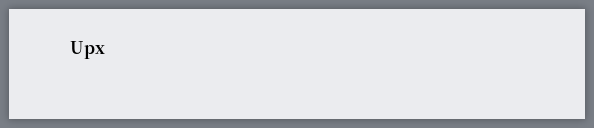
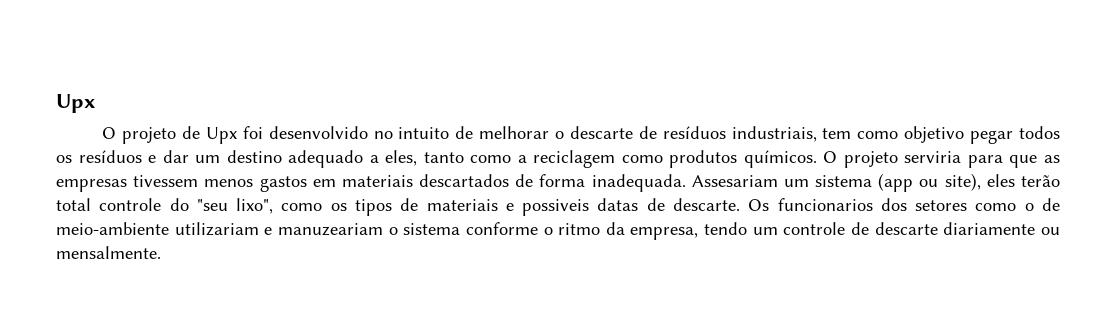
[70,41,105,59] Upx -> [56,94,96,113] [102,126,1060,144] [56,150,1060,168] [56,173,1060,192] [56,198,1061,216] [56,222,1060,240] [56,246,161,259] Upx // O projeto de Upx foi desenvolvido no intuito de melhorar o descarte de resíduos industriais, tem como objetivo pegar todos os resíduos e dar um destino adequado a eles, tanto como a reciclagem como produtos químicos. O projeto serviria para que as empresas tivessem menos gastos em materiais descartados de forma inadequada. Assesariam um sistema (app ou site), eles terão total controle do "seu lixo", como os tipos de materiais e possiveis datas de descarte. Os funcionarios dos setores como o de meio-ambiente utilizariam e manuzeariam o sistema conforme o ritmo da empresa, tendo um controle de descarte diariamente ou mensalmente.

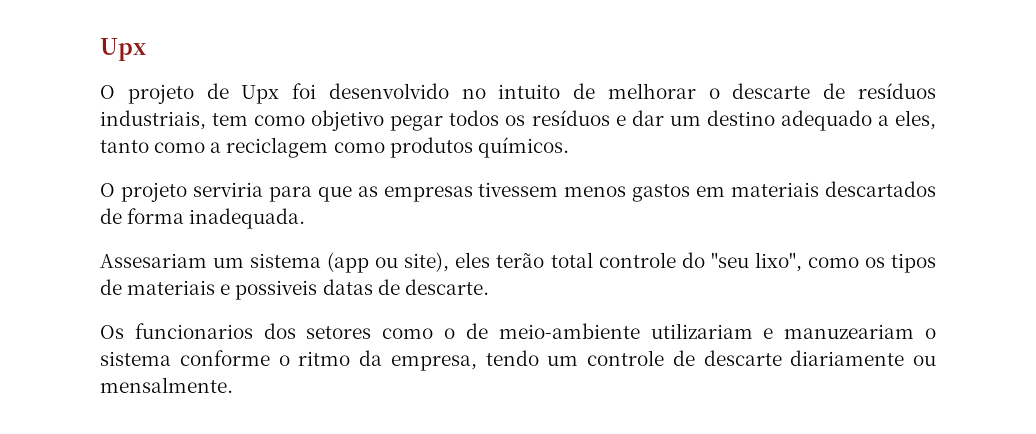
(817, 159) none -> (569, 147) //
(686, 183) none -> (306, 218) //
(741, 204) none -> (489, 287) //

